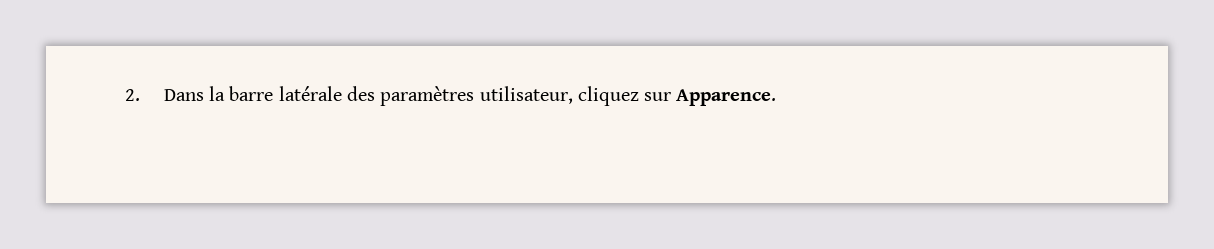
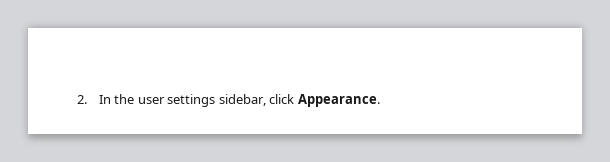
[163,86,777,106] Dans la barre latérale des paramètres utilisateur, cliquez sur Apparence. -> [98,94,380,107] In the user settings sidebar, click Appearance.

